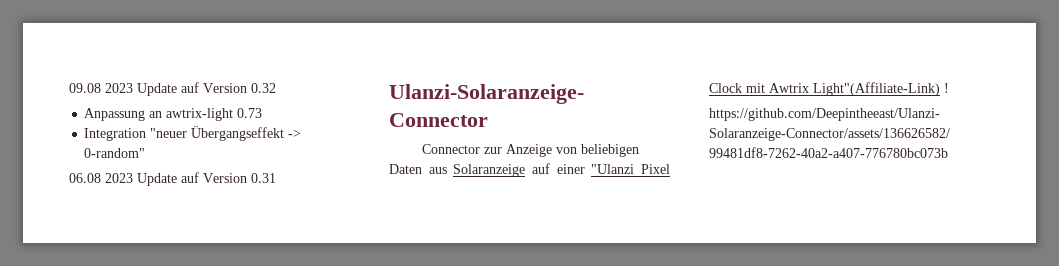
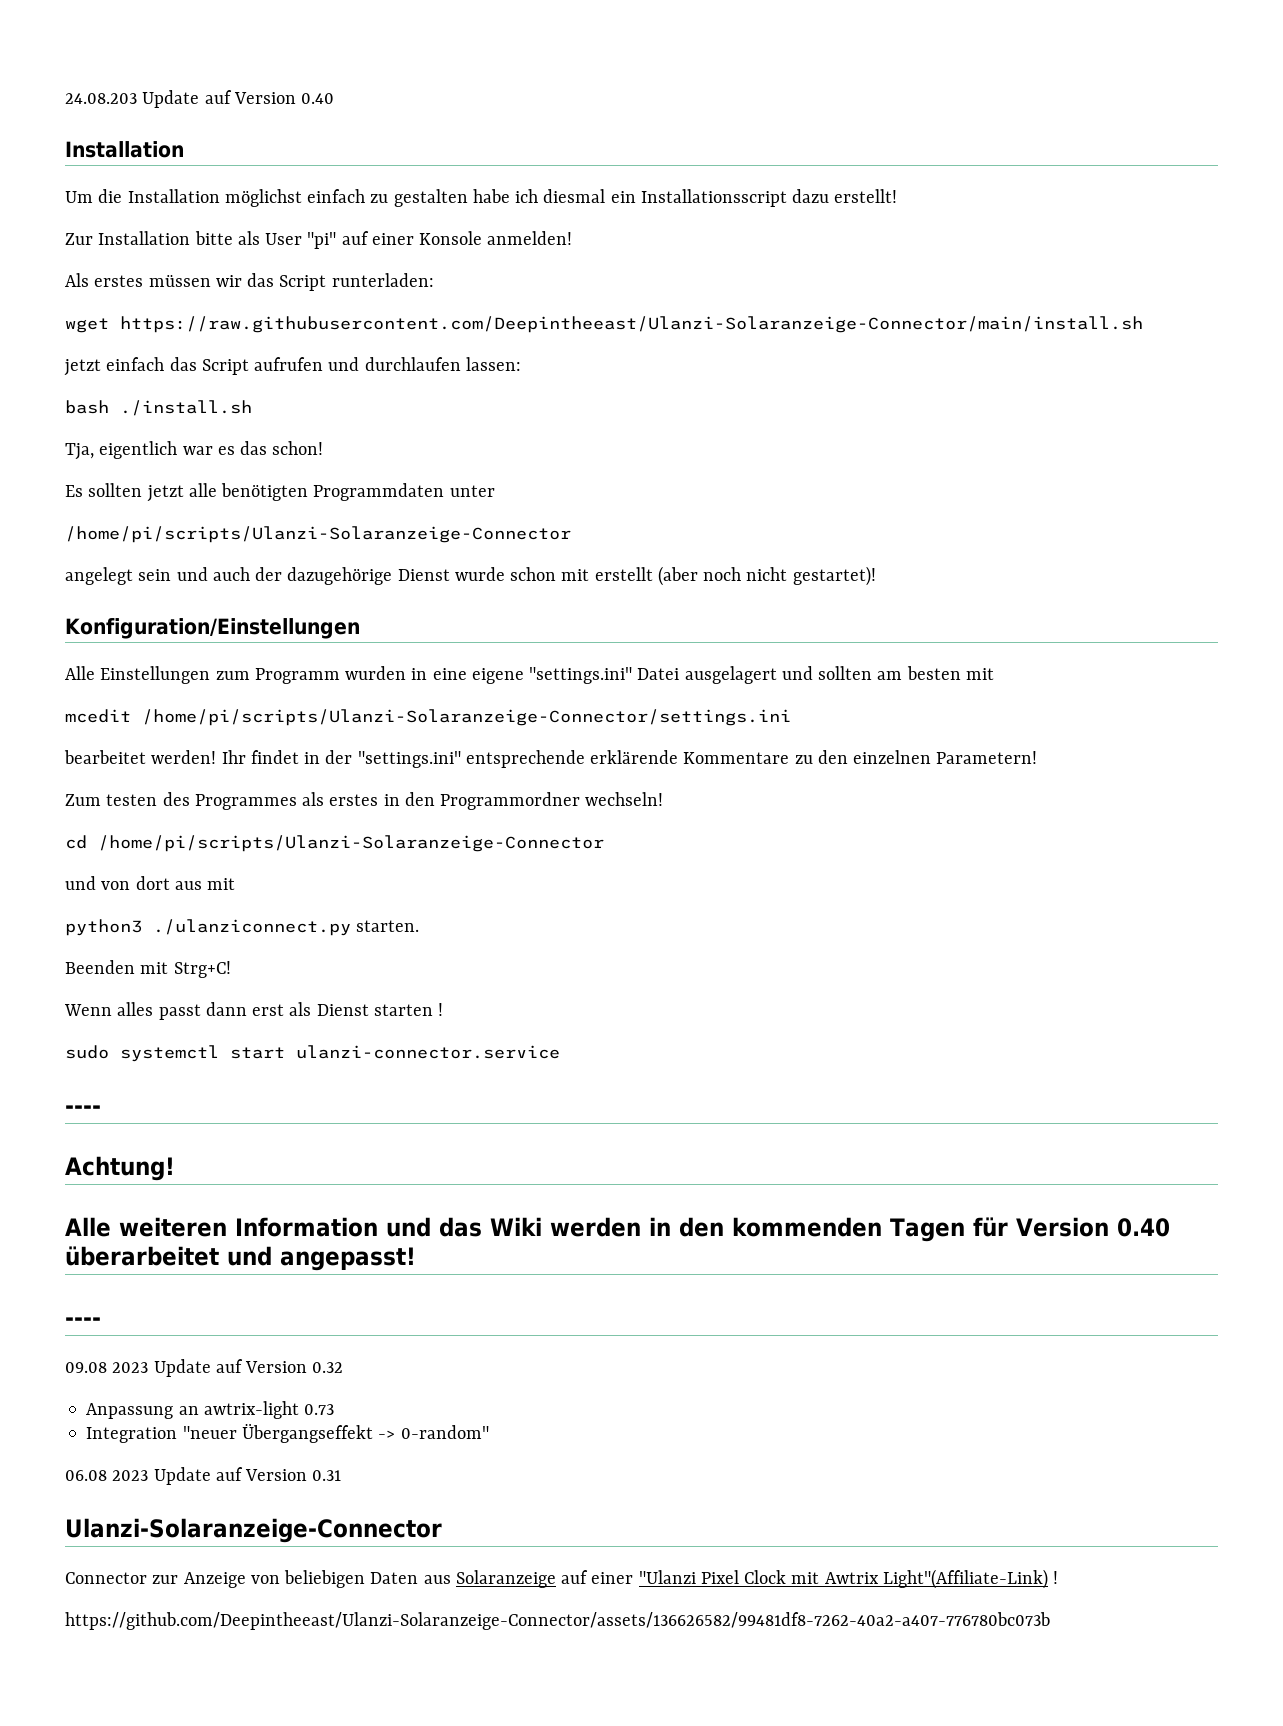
(69, 88) none -> [65,90,335,108] [65,141,184,158] [65,189,898,207] [65,231,573,249] [65,273,434,291] [65,316,1143,333] [64,357,521,376] [65,400,252,416] [65,441,324,460] [65,483,495,502] [65,526,571,543] [65,566,876,586] [65,618,360,639] [65,666,994,684] [65,709,791,726] [64,750,1038,768] [65,792,664,810] [65,835,604,852] [65,876,236,890] [65,919,420,936] [65,960,231,978] [64,1002,444,1020] [65,1045,560,1062] [65,1105,101,1114] [65,1156,175,1181] [65,1217,1170,1242] [65,1246,416,1271] [65,1317,101,1326] 24.08.203 Update auf Version 0.40 // Installation // Um die Installation möglichst einfach zu gestalten habe ich diesmal ein Installationsscript dazu erstellt! // Zur Installation bitte als User "pi" auf einer Konsole anmelden! // Als erstes müssen wir das Script runterladen: // wget https://raw.githubusercontent.com/Deepintheeast/Ulanzi-Solaranzeige-Connector/main/install.sh // jetzt einfach das Script aufrufen und durchlaufen lassen: // bash ./install.sh // Tja, eigentlich war es das schon! // Es sollten jetzt alle benötigten Programmdaten unter // /home/pi/scripts/Ulanzi-Solaranzeige-Connector // angelegt sein und auch der dazugehörige Dienst wurde schon mit erstellt (aber noch nicht gestartet)! // Konfiguration/Einstellungen // Alle Einstellungen zum Programm wurden in eine eigene "settings.ini" Datei ausgelagert und sollten am besten mit // mcedit /home/pi/scripts/Ulanzi-Solaranzeige-Connector/settings.ini // bearbeitet werden! Ihr findet in der "settings.ini" entsprechende erklärende Kommentare zu den einzelnen Parametern! // Zum testen des Programmes als erstes in den Programmordner wechseln! // cd /home/pi/scripts/Ulanzi-Solaranzeige-Connector // und von dort aus mit // python3 ./ulanziconnect.py starten. // Beenden mit Strg+C! // Wenn alles passt dann erst als Dienst starten ! // sudo systemctl start ulanzi-connector.service // ---- // Achtung! // Alle weiteren Information und das Wiki werden in den kommenden Tagen für Version 0.40 überarbeitet und angepasst! // ---- //

